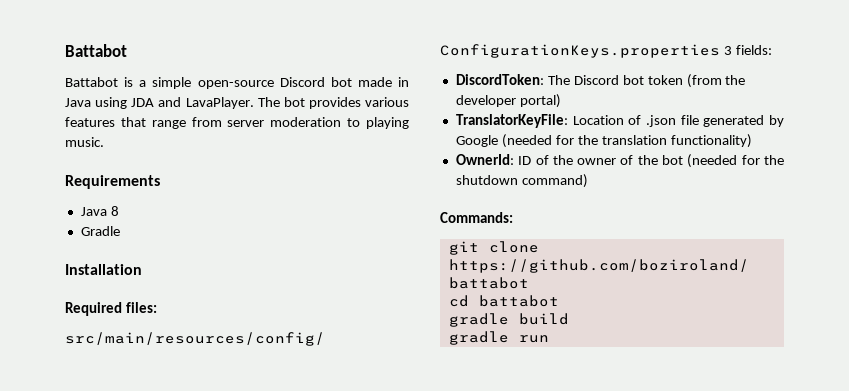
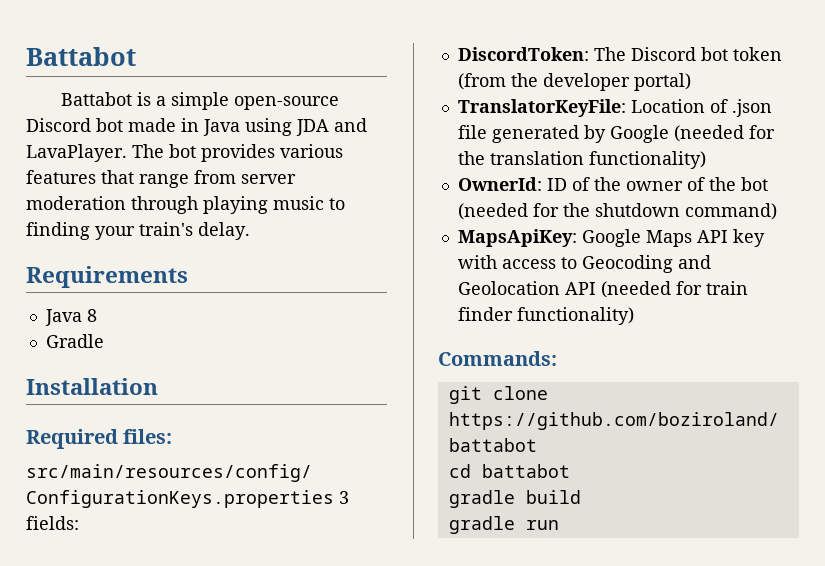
[347,117,410,129] [65,137,104,147] to playing music. -> [131,196,345,214] [26,222,250,240] through playing music to finding your train's delay.
(588, 181) none -> [457,229,765,247] [457,255,711,273] [457,281,748,298] [457,307,634,325] // MapsApiKey: Google Maps API key with access to Geocoding and Geolocation API (needed for train finder functionality)

